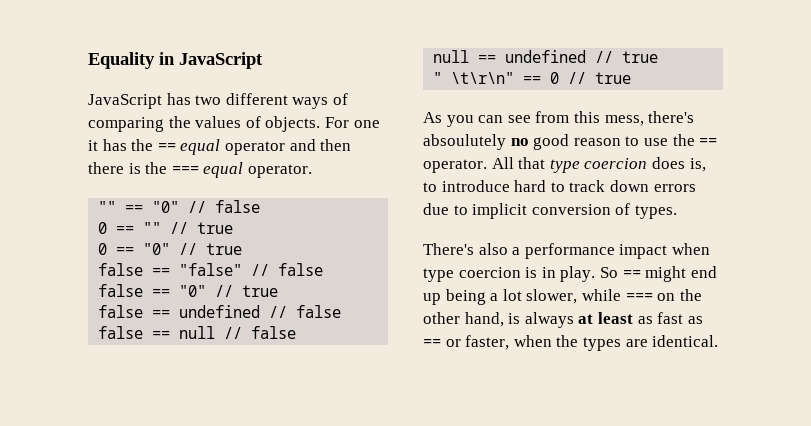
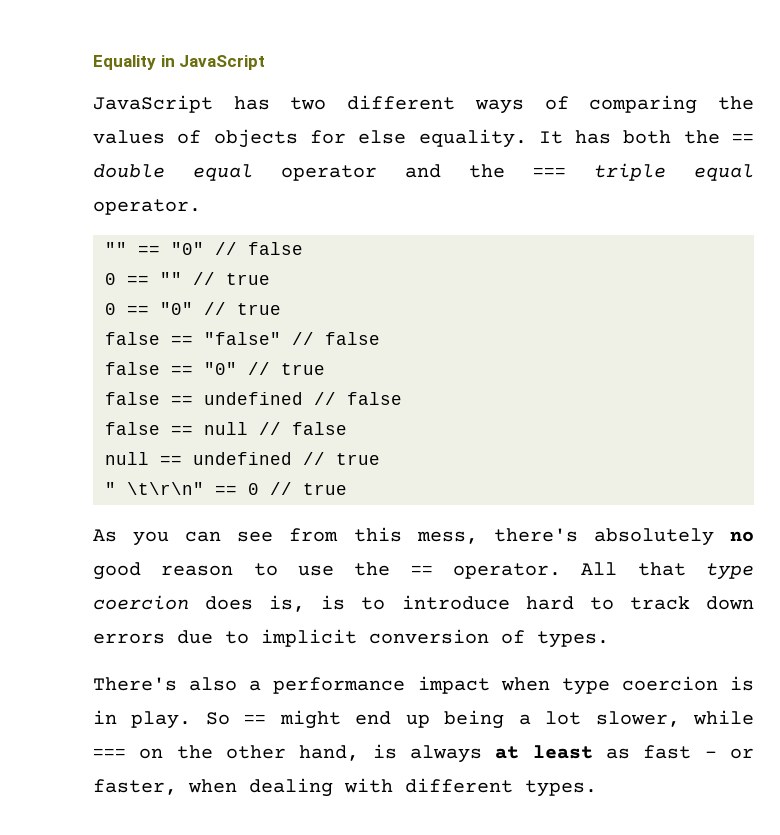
[265,116,380,132] [88,139,176,151] objects. For one it has the == -> [213,129,754,148] [93,164,165,178] objects for else equality. It has both the == double
[320,139,352,151] [88,162,141,174] then there is -> (441, 171) none
(199, 170) none -> [594,163,666,181] triple
[423,134,506,150] absoulutely -> [593,528,714,546] absolutely
(706, 165) none -> [321,595,346,610] is
[687,316,703,324] [423,339,441,347] as == -> [704,751,717,758] -
[556,335,719,351] the types are identical. -> [249,778,597,797] dealing with different types.

